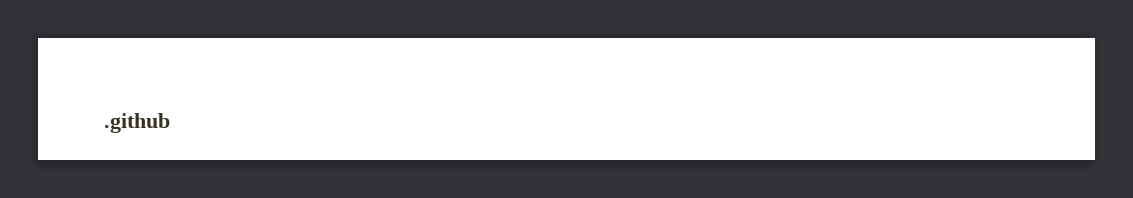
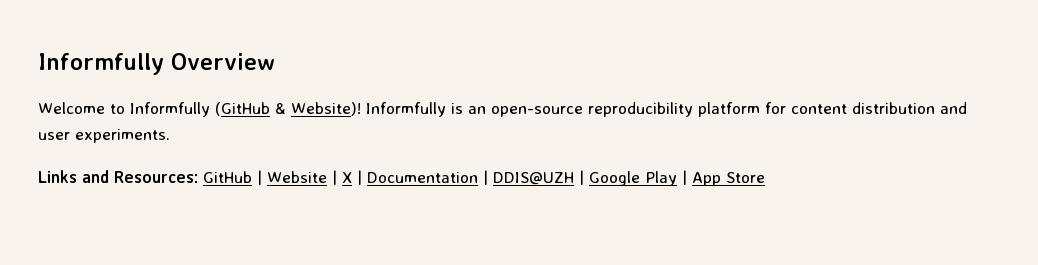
[104,113,170,133] .github -> [38,53,275,75] [38,102,967,117] [38,129,170,143] [38,170,765,186] Informfully Overview // Welcome to Informfully (GitHub & Website)! Informfully is an open-source reproducibility platform for content distribution and user experiments. // Links and Resources: GitHub | Website | X | Documentation | DDIS@UZH | Google Play | App Store

